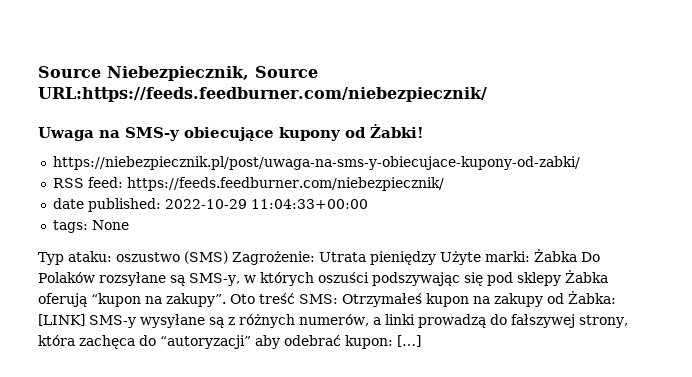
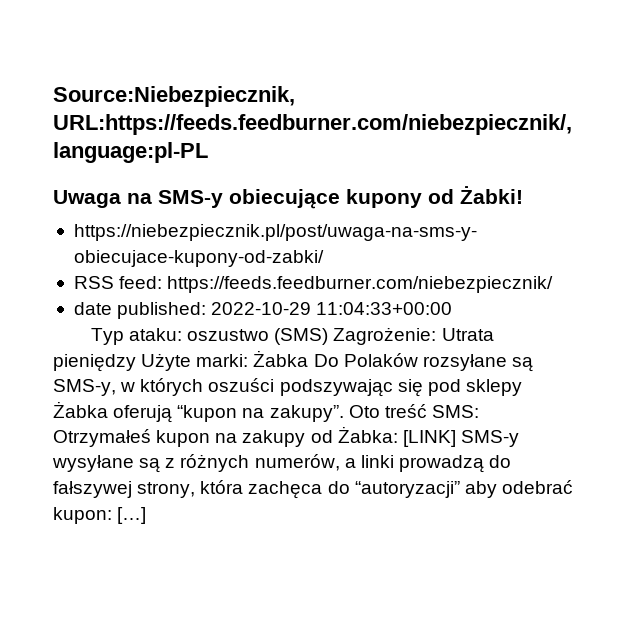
[38,66,318,81] [38,87,487,102] Source Niebezpiecznik, Source URL:https://feeds.feedburner.com/niebezpiecznik/ -> [53,86,295,107] [53,114,572,135] [53,142,208,163] Source:Niebezpiecznik, URL:https://feeds.feedburner.com/niebezpiecznik/, language:pl-PL
[52,220,129,233] // tags: None -> (453, 308) none

